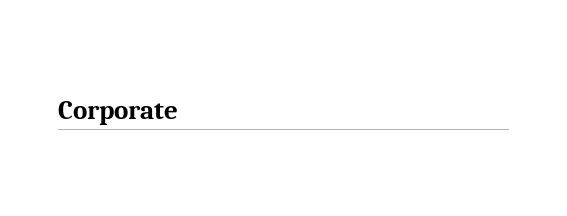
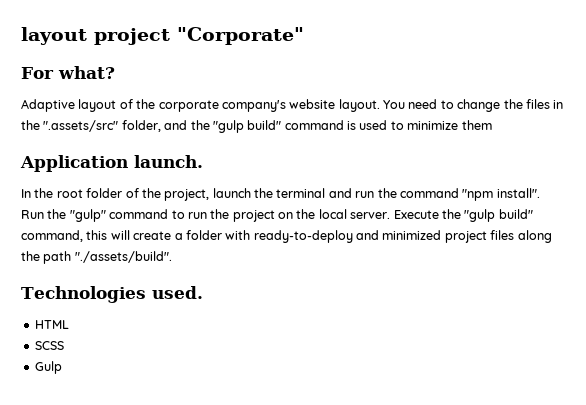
[58,101,178,125] Corporate -> [21,27,304,45] [21,66,115,79] [21,99,564,112] [21,120,492,133] [20,155,203,172] [21,188,540,201] [21,209,533,222] [21,230,552,243] [21,251,172,264] [21,286,203,303] [34,320,69,329] [34,341,64,350] [34,361,62,374] layout project "Corporate" // For what? // Adaptive layout of the corporate company's website layout. You need to change the files in the ".assets/src" folder, and the "gulp build" command is used to minimize them // Application launch. // In the root folder of the project, launch the terminal and run the command "npm install". Run the "gulp" command to run the project on the local server. Execute the "gulp build" command, this will create a folder with ready-to-deploy and minimized project files along the path "./assets/build". // Technologies used. // HTML // SCSS // Gulp

